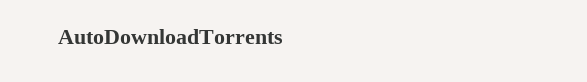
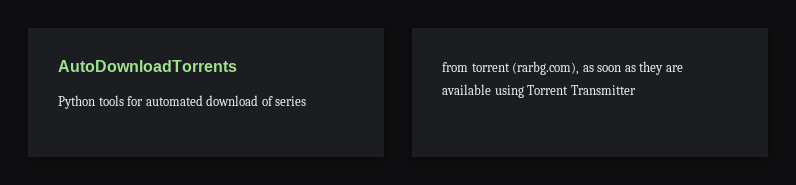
(283, 36) none -> [58,95,307,109] [442,61,683,75] [442,84,636,98] // Python tools for automated download of series from torrent (rarbg.com), as soon as they are available using Torrent Transmitter

